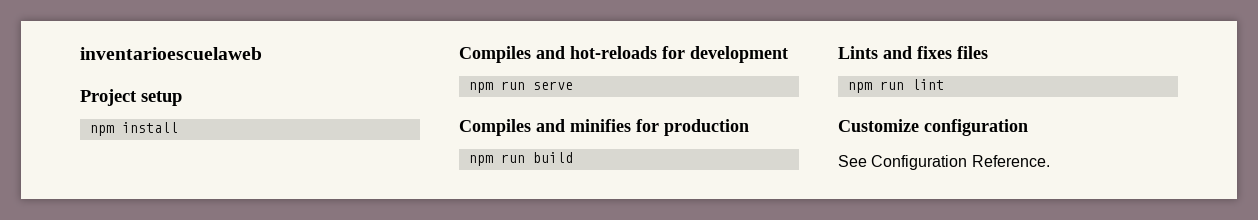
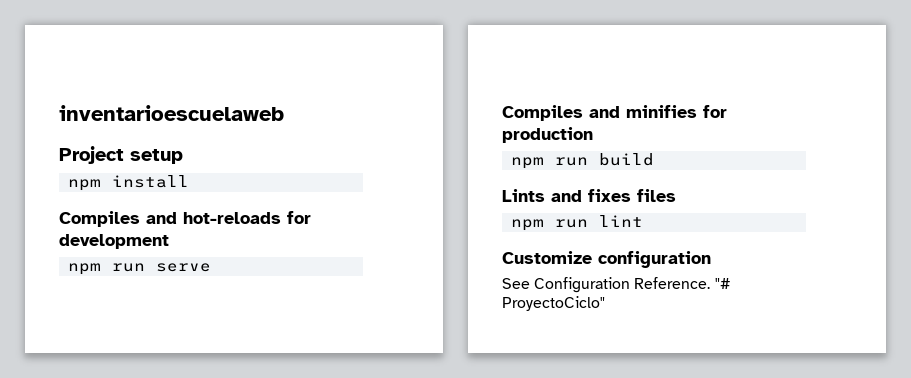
(1050, 161) none -> [714,278,730,289] [502,296,605,311] "# ProyectoCiclo"

